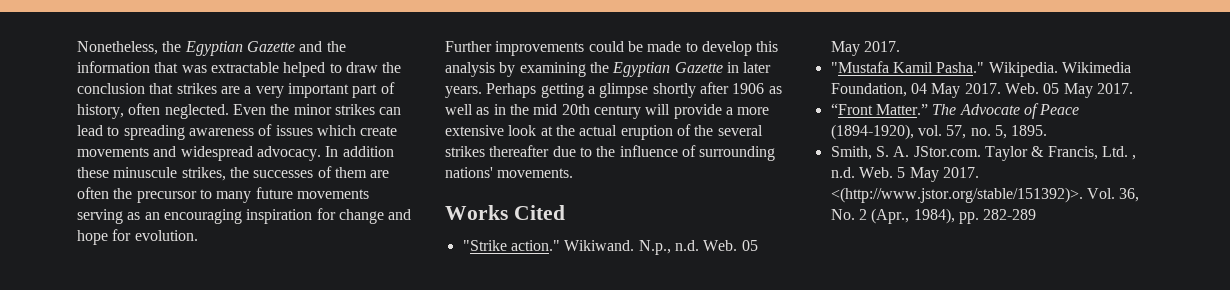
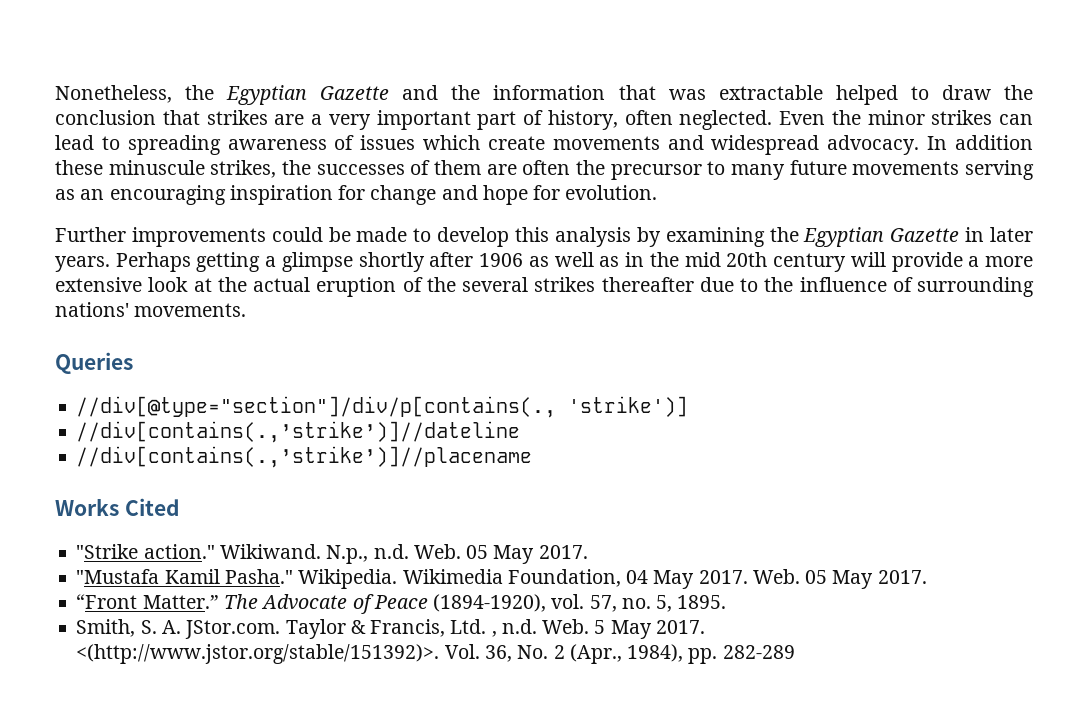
(574, 173) none -> [55,352,133,374] [76,396,689,418] [76,421,521,443] [76,446,533,468] // Queries // //div[@type="section"]/div/p[contains(., 'strike')] // //div[contains(.,’strike’)]//dateline // //div[contains(.,’strike’)]//placename

